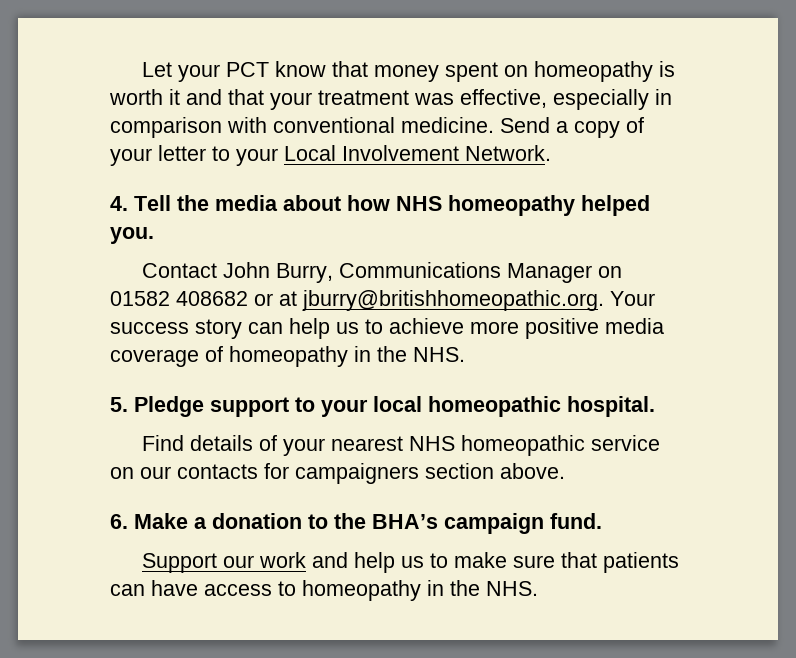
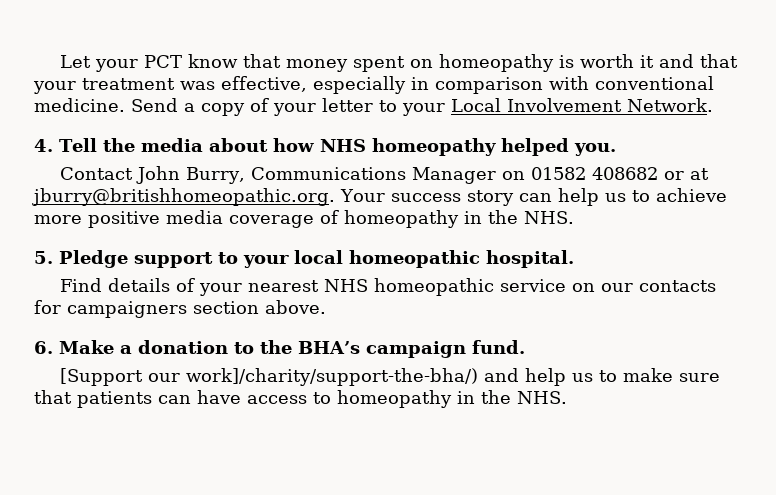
[141,552,306,573] Support our work -> [60,368,479,386] [Support our work]/charity/support-the-bha/)

